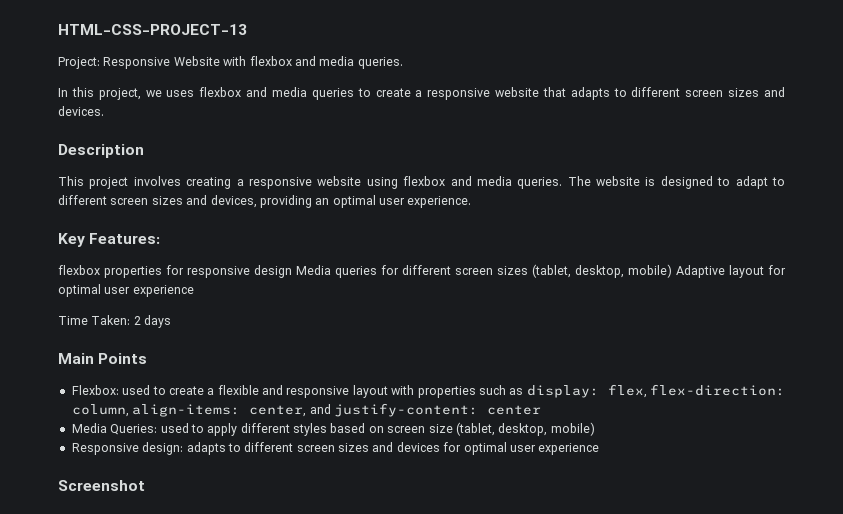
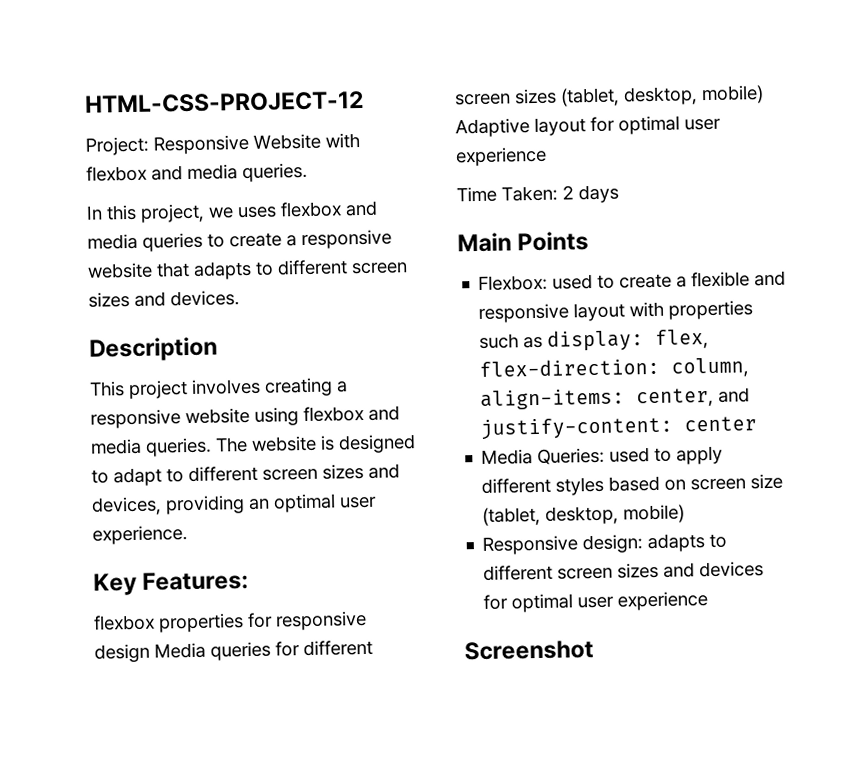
[58,24,247,35] HTML-CSS-PROJECT-13 -> [84,90,364,114] HTML-CSS-PROJECT-12

